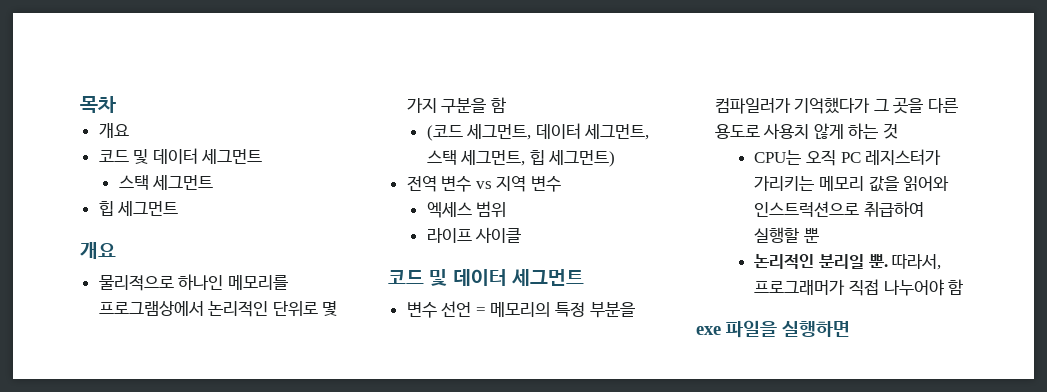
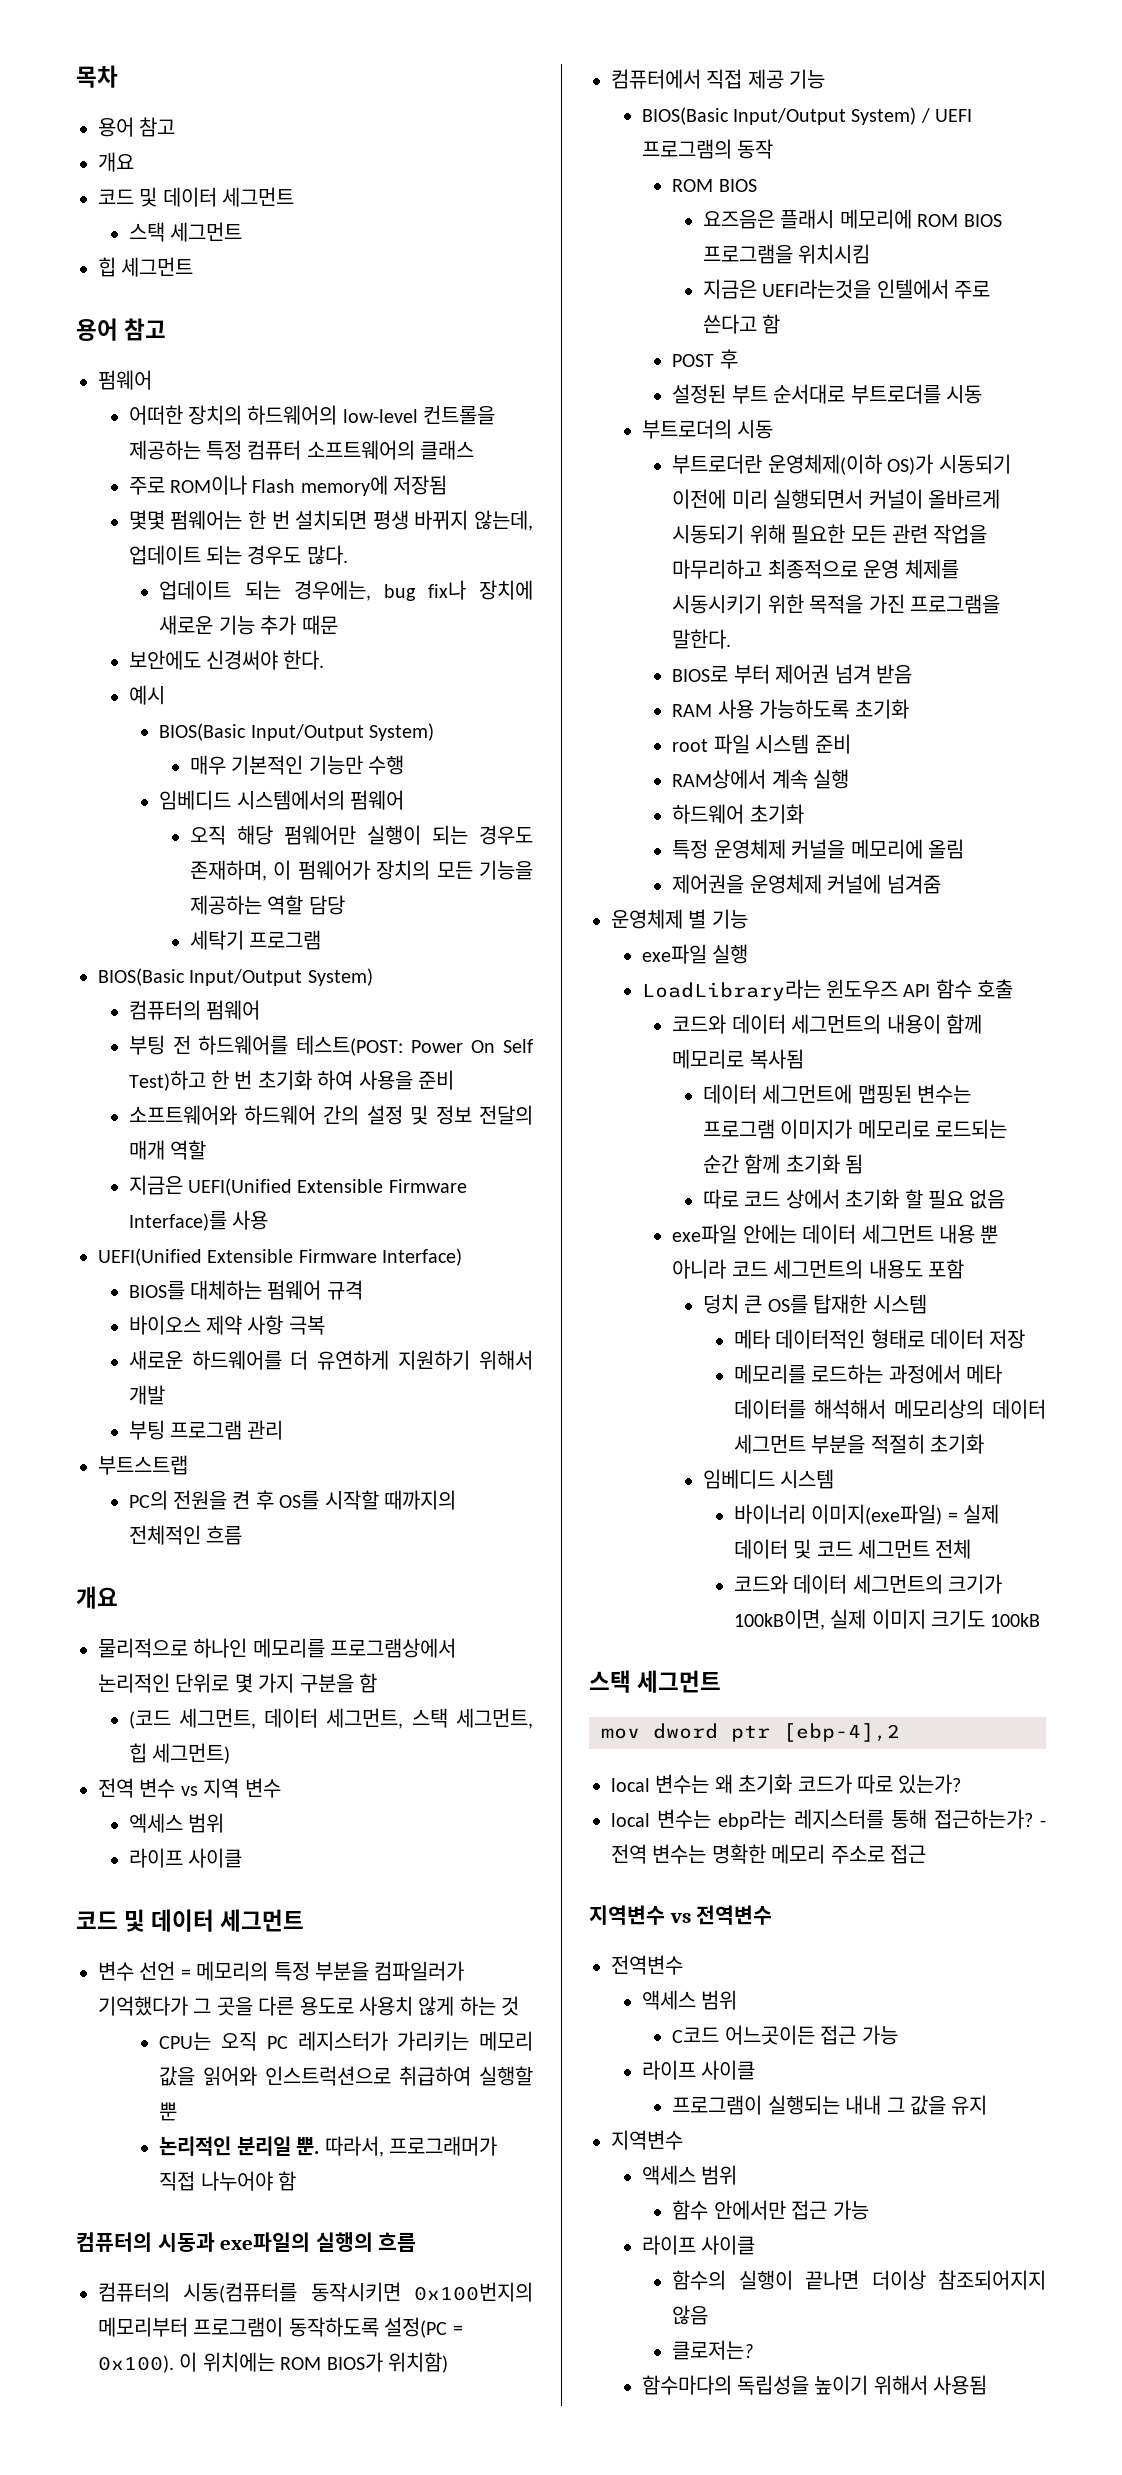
(116, 104) none -> [98,117,176,137] // 용어 참고
(179, 208) none -> [76,318,167,341] [98,370,152,390] [128,405,496,425] [128,440,475,460] [128,475,448,496] [128,510,533,531] [128,545,348,565] [159,580,533,601] [159,615,338,635] [128,650,325,670] [128,685,165,705] [159,723,435,741] [190,755,405,775] [159,790,405,810] [190,825,533,845] [190,860,533,881] [190,895,345,915] [190,930,322,950] [98,968,373,986] [128,1000,261,1020] [128,1035,534,1056] [128,1070,455,1091] [128,1105,534,1125] [128,1140,207,1160] [128,1175,467,1196] [128,1210,269,1231] [98,1248,463,1266] [128,1280,363,1300] [128,1315,325,1335] [128,1350,533,1370] [128,1385,165,1405] [128,1420,284,1440] [98,1455,188,1475] [128,1490,457,1510] [128,1525,243,1545] // 용어 참고 // 펌웨어 // 어떠한 장치의 하드웨어의 low-level 컨트롤을 제공하는 특정 컴퓨터 소프트웨어의 클래스 // 주로 ROM이나 Flash memory에 저장됨 // 몇몇 펌웨어는 한 번 설치되면 평생 바뀌지 않는데, 업데이트 되는 경우도 많다. // 업데이트 되는 경우에는, bug fix나 장치에 새로운 기능 추가 때문 // 보안에도 신경써야 한다. // 예시 // BIOS(Basic Input/Output System) // 매우 기본적인 기능만 수행 // 임베디드 시스템에서의 펌웨어 // 오직 해당 펌웨어만 실행이 되는 경우도 존재하며, 이 펌웨어가 장치의 모든 기능을 제공하는 역할 담당 // 세탁기 프로그램 // BIOS(Basic Input/Output System) // 컴퓨터의 펌웨어 // 부팅 전 하드웨어를 테스트(POST: Power On Self Test)하고 한 번 초기화 하여 사용을 준비 // 소프트웨어와 하드웨어 간의 설정 및 정보 전달의 매개 역할 // 지금은 UEFI(Unified Extensible Firmware Interface)를 사용 // UEFI(Unified Extensible Firmware Interface) // BIOS를 대체하는 펌웨어 규격 // 바이오스 제약 사항 극복 // 새로운 하드웨어를 더 유연하게 지원하기 위해서 개발 // 부팅 프로그램 관리 // 부트스트랩 // PC의 전원을 켠 후 OS를 시작할 때까지의 전체적인 흐름
[696,320,850,338] exe 파일을 실행하면 -> [76,2232,417,2252] [98,2282,533,2303] [98,2317,463,2338] [98,2352,448,2373] [611,69,826,89] [641,107,973,125] [641,139,774,159] [672,179,757,192] [703,209,1002,229] [703,244,871,264] [703,279,991,299] [703,314,781,334] [672,349,738,369] [672,384,982,404] [641,419,774,439] [672,454,1011,475] [672,489,1000,509] [672,524,988,544] [672,559,959,579] [672,594,1000,614] [672,629,732,649] [672,664,912,684] [672,699,909,719] [672,734,851,754] [672,769,850,789] [672,804,804,824] [672,839,964,859] [672,874,941,894] [611,909,748,929] [641,944,749,964] [641,979,1014,1001] [672,1014,982,1034] [672,1049,804,1069] [703,1084,972,1104] [703,1119,1008,1139] [703,1154,864,1174] [703,1189,1006,1209] [672,1224,999,1244] [672,1259,964,1279] [703,1294,927,1314] [733,1329,1026,1349] [733,1364,1002,1384] [733,1399,1046,1419] [733,1434,984,1454] [703,1469,835,1489] [733,1504,999,1525] [733,1539,972,1559] [733,1574,1002,1594] [733,1609,1041,1630] [589,1670,722,1693] [601,1723,900,1742] [611,1774,962,1794] [611,1809,1046,1830] [611,1844,926,1864] [589,1905,773,1925] [611,1955,683,1975] [641,1990,738,2010] [672,2025,898,2045] [641,2060,756,2080] [672,2095,988,2115] [611,2130,683,2150] [641,2165,738,2185] [672,2200,869,2220] [641,2235,756,2255] [672,2270,1046,2290] [672,2305,709,2325] [672,2340,754,2360] [641,2375,988,2395] 컴퓨터의 시동과 exe파일의 실행의 흐름 // 컴퓨터의 시동(컴퓨터를 동작시키면 0x100번지의 메모리부터 프로그램이 동작하도록 설정(PC = 0x100). 이 위치에는 ROM BIOS가 위치함) // 컴퓨터에서 직접 제공 기능 // BIOS(Basic Input/Output System) / UEFI 프로그램의 동작 // ROM BIOS // 요즈음은 플래시 메모리에 ROM BIOS 프로그램을 위치시킴 // 지금은 UEFI라는것을 인텔에서 주로 쓴다고 함 // POST 후 // 설정된 부트 순서대로 부트로더를 시동 // 부트로더의 시동 // 부트로더란 운영체제(이하 OS)가 시동되기 이전에 미리 실행되면서 커널이 올바르게 시동되기 위해 필요한 모든 관련 작업을 마무리하고 최종적으로 운영 체제를 시동시키기 위한 목적을 가진 프로그램을 말한다. // BIOS로 부터 제어권 넘겨 받음 // RAM 사용 가능하도록 초기화 // root 파일 시스템 준비 // RAM상에서 계속 실행 // 하드웨어 초기화 // 특정 운영체제 커널을 메모리에 올림 // 제어권을 운영체제 커널에 넘겨줌 // 운영체제 별 기능 // exe파일 실행 // LoadLibrary라는 윈도우즈 API 함수 호출 // 코드와 데이터 세그먼트의 내용이 함께 메모리로 복사됨 // 데이터 세그먼트에 맵핑된 변수는 프로그램 이미지가 메모리로 로드되는 순간 함께 초기화 됨 // 따로 코드 상에서 초기화 할 필요 없음 // exe파일 안에는 데이터 세그먼트 내용 뿐 아니라 코드 세그먼트의 내용도 포함 // 덩치 큰 OS를 탑재한 시스템 // 메타 데이터적인 형태로 데이터 저장 // 메모리를 로드하는 과정에서 메타 데이터를 해석해서 메모리상의 데이터 세그먼트 부분을 적절히 초기화 // 임베디드 시스템 // 바이너리 이미지(exe파일) = 실제 데이터 및 코드 세그먼트 전체 // 코드와 데이터 세그먼트의 크기가 100kB이면, 실제 이미지 크기도 100kB // 스택 세그먼트 // mov dword ptr [ebp-4],2 // local 변수는 왜 초기화 코드가 따로 있는가? // local 변수는 ebp라는 레지스터를 통해 접근하는가? - 전역 변수는 명확한 메모리 주소로 접근 // 지역변수 vs 전역변수 // 전역변수 // 액세스 범위 // C코드 어느곳이든 접근 가능 // 라이프 사이클 // 프로그램이 실행되는 내내 그 값을 유지 // 지역변수 // 액세스 범위 // 함수 안에서만 접근 가능 // 라이프 사이클 // 함수의 실행이 끝나면 더이상 참조되어지지 않음 // 클로저는? // 함수마다의 독립성을 높이기 위해서 사용됨

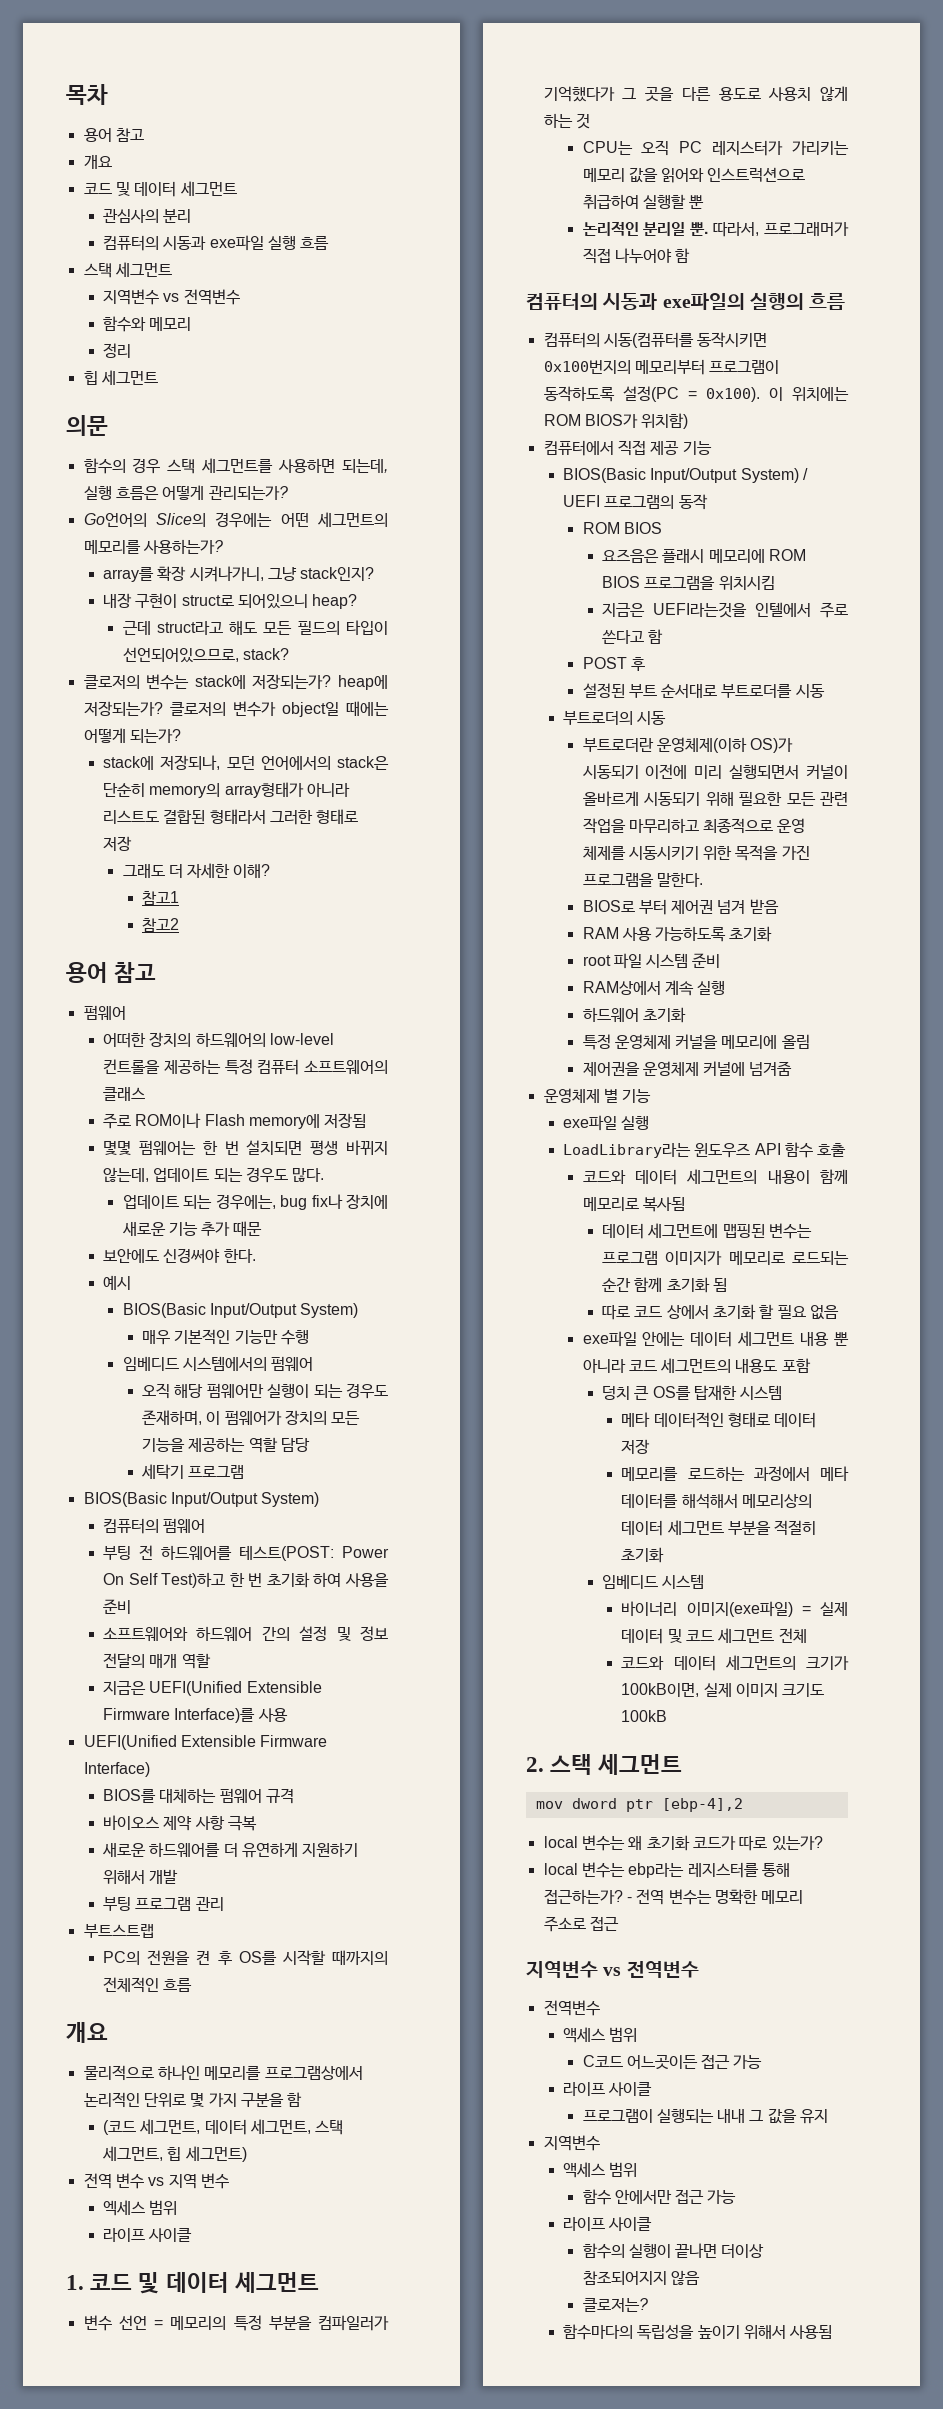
[128,222,243,242] [98,257,194,277] 스택 세그먼트 // 힙 세그먼트 -> [103,209,192,223] [103,235,330,251] [83,262,172,278] [103,289,240,305] [103,316,192,332] [103,343,132,358] [83,370,158,385] [66,415,108,436] [83,458,388,474] [83,485,288,500] [83,512,388,528] [83,539,223,554] [103,566,375,582] [103,593,358,609] [122,620,388,635] [122,647,289,663] [83,674,388,690] [83,701,389,717] [83,728,181,743] [103,755,390,770] [103,782,351,798] [103,809,359,825] [103,836,133,851] [122,863,271,878] [141,891,179,905] [141,918,179,932] 관심사의 분리 // 컴퓨터의 시동과 exe파일 실행 흐름 // 스택 세그먼트 // 지역변수 vs 전역변수 // 함수와 메모리 // 정리 // 힙 세그먼트 // 의문 // 함수의 경우 스택 세그먼트를 사용하면 되는데, 실행 흐름은 어떻게 관리되는가? // Go언어의 Slice의 경우에는 어떤 세그먼트의 메모리를 사용하는가? // array를 확장 시켜나가니, 그냥 stack인지? // 내장 구현이 struct로 되어있으니 heap? // 근데 struct라고 해도 모든 필드의 타입이 선언되어있으므로, stack? // 클로저의 변수는 stack에 저장되는가? heap에 저장되는가? 클로저의 변수가 object일 때에는 어떻게 되는가? // stack에 저장되나, 모던 언어에서의 stack은 단순히 memory의 array형태가 아니라 리스트도 결합된 형태라서 그러한 형태로 저장 // 그래도 더 자세한 이해? // 참고1 // 참고2
(243, 1858) none -> [66,2275,84,2290] 1.
(1041, 1620) none -> [526,1757,544,1772] 2.

